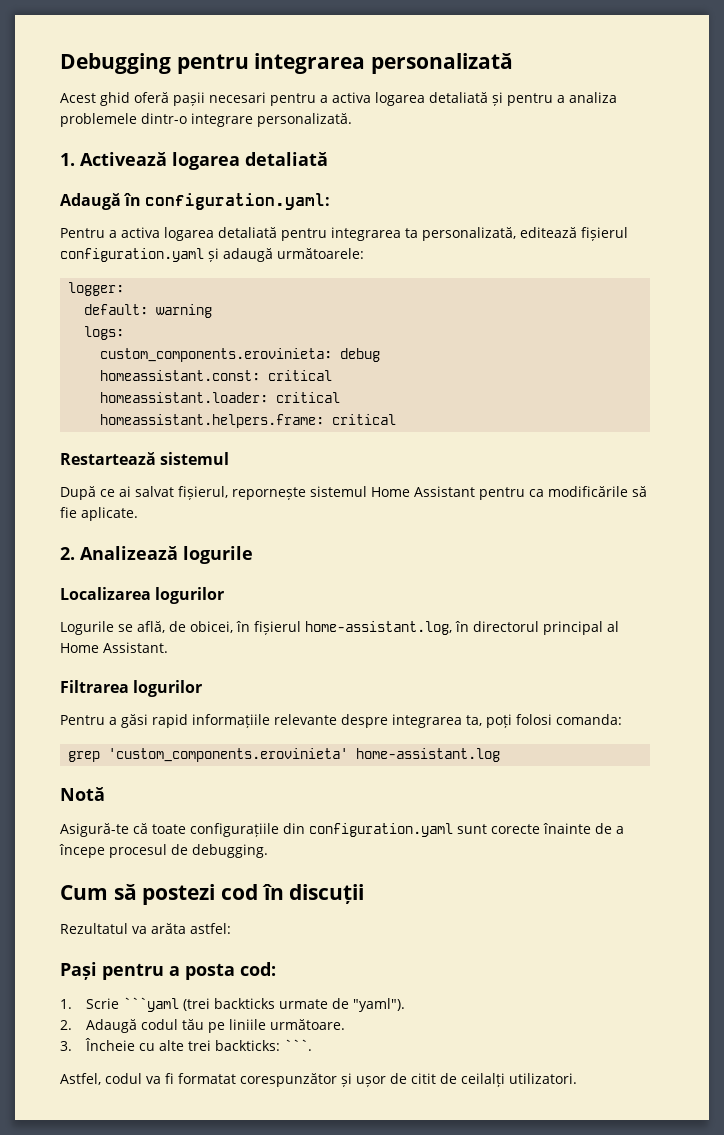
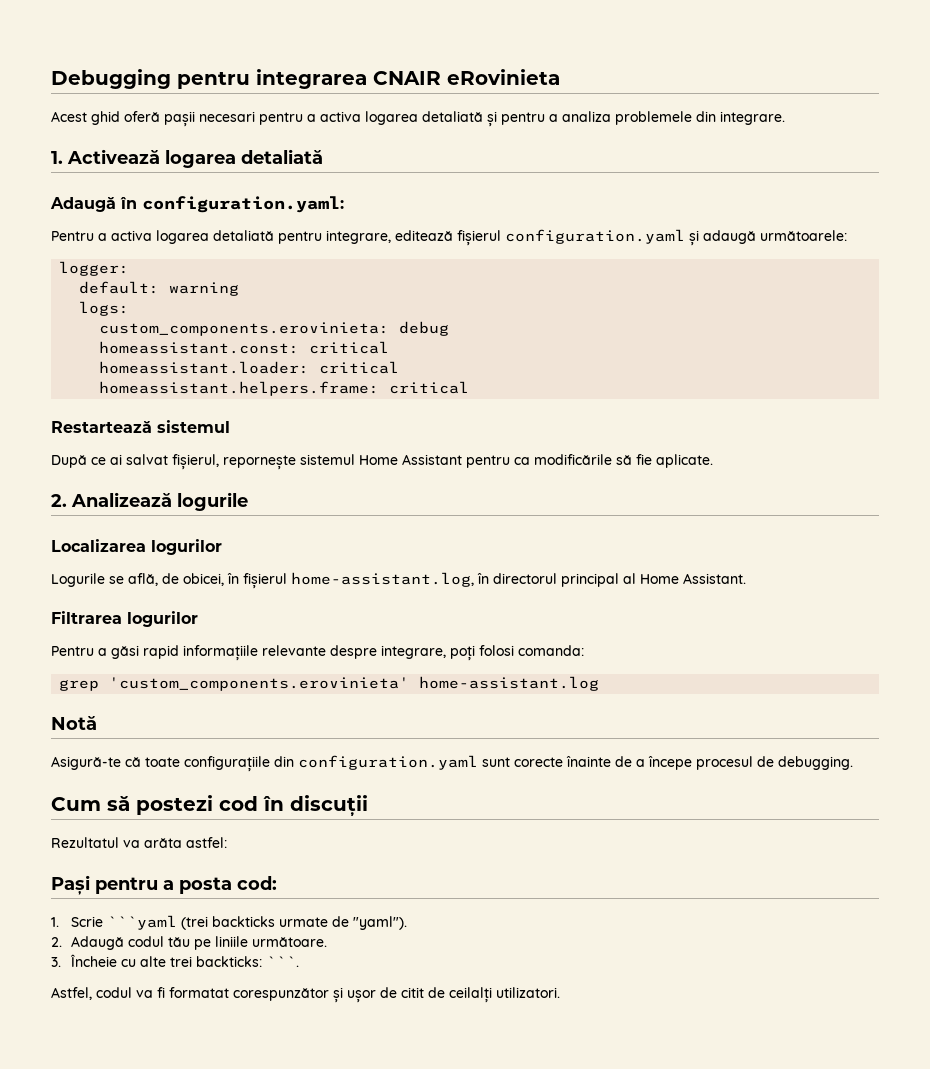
[371,53,514,74] personalizată -> [373,69,560,85] CNAIR eRovinieta
[141,113,352,127] dintr-o integrare personalizată. -> [696,111,785,125] din integrare.
[331,227,516,241] integrarea ta personalizată, -> [326,230,391,244] integrare,
[392,714,482,728] integrarea ta, -> [381,645,446,659] integrare,

